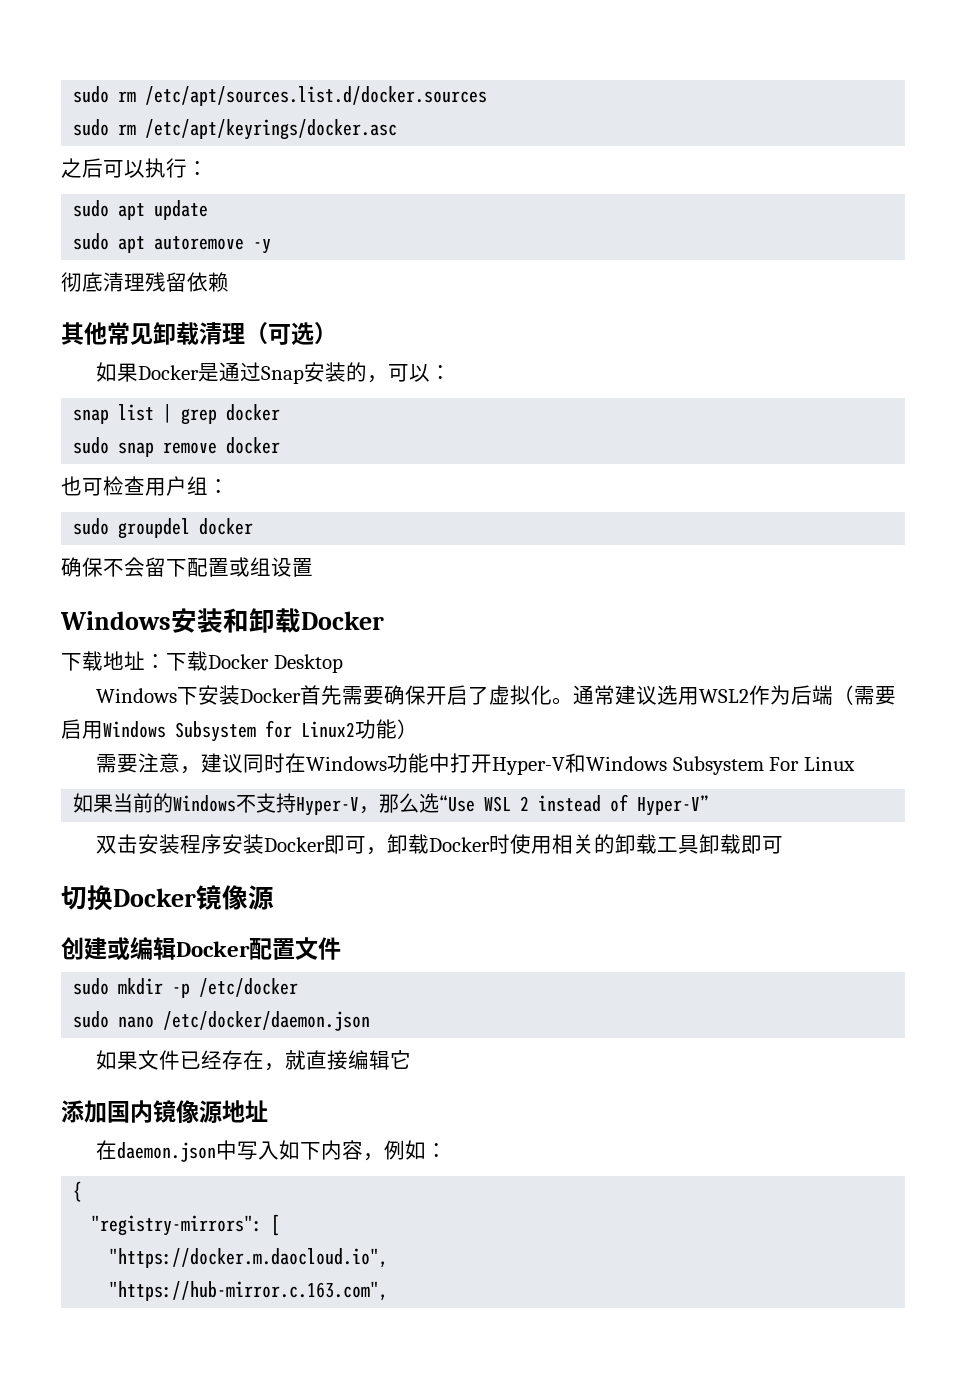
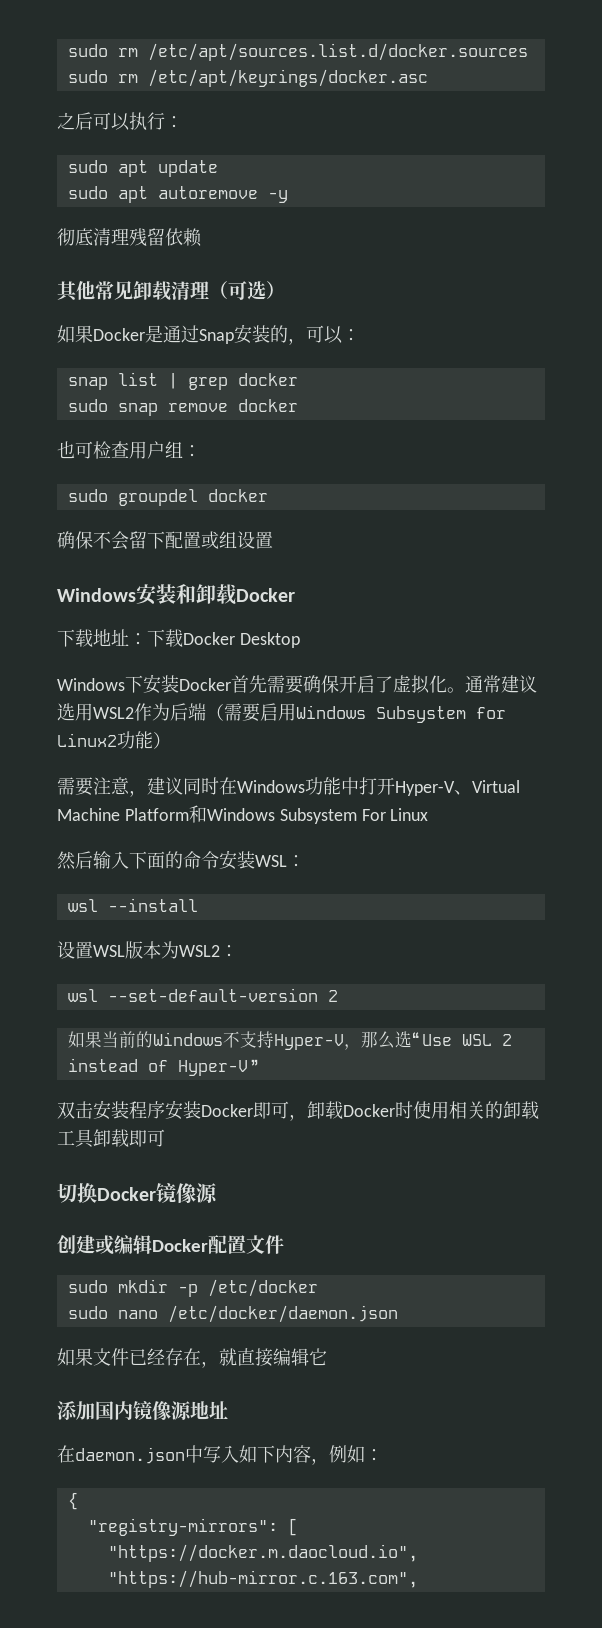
(566, 766) none -> [454,780,520,795] [57,808,189,821] 、Virtual Machine Platform
(855, 763) none -> [57,850,305,870] [67,898,198,912] [57,941,238,959] [67,988,338,1002] // 然后输入下面的命令安装WSL： // wsl --install // 设置WSL版本为WSL2： // wsl --set-default-version 2

